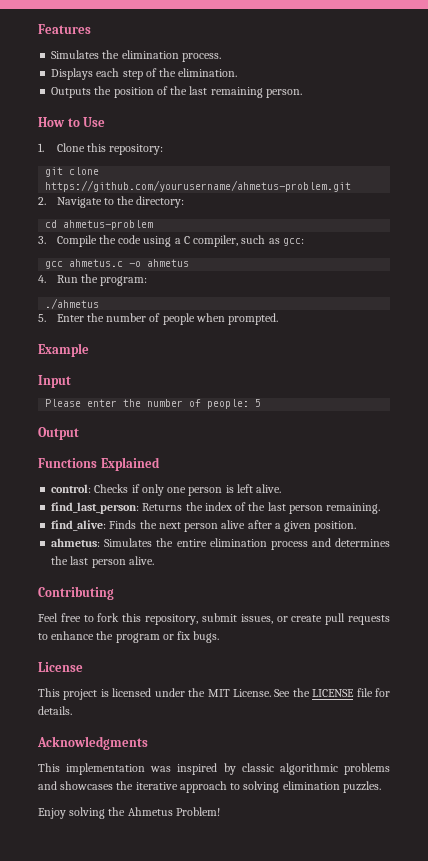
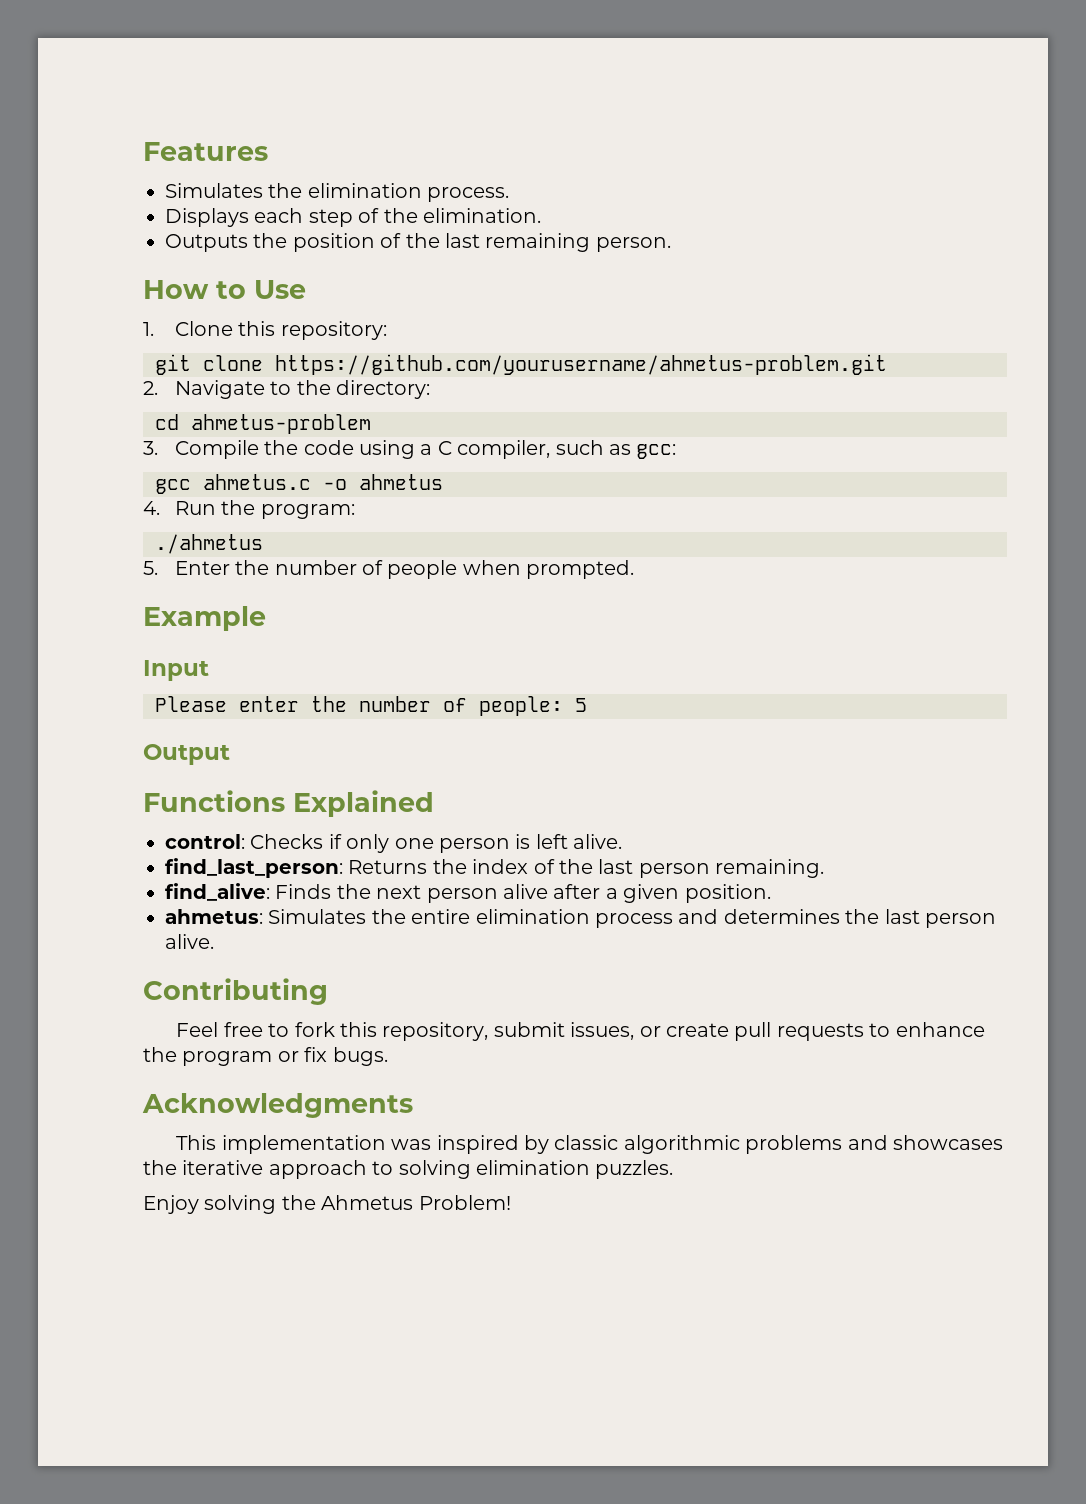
[38,662,83,672] [38,688,391,700] [38,706,72,715] // License // This project is licensed under the MIT License. See the LICENSE file for details. -> (388, 1056) none

